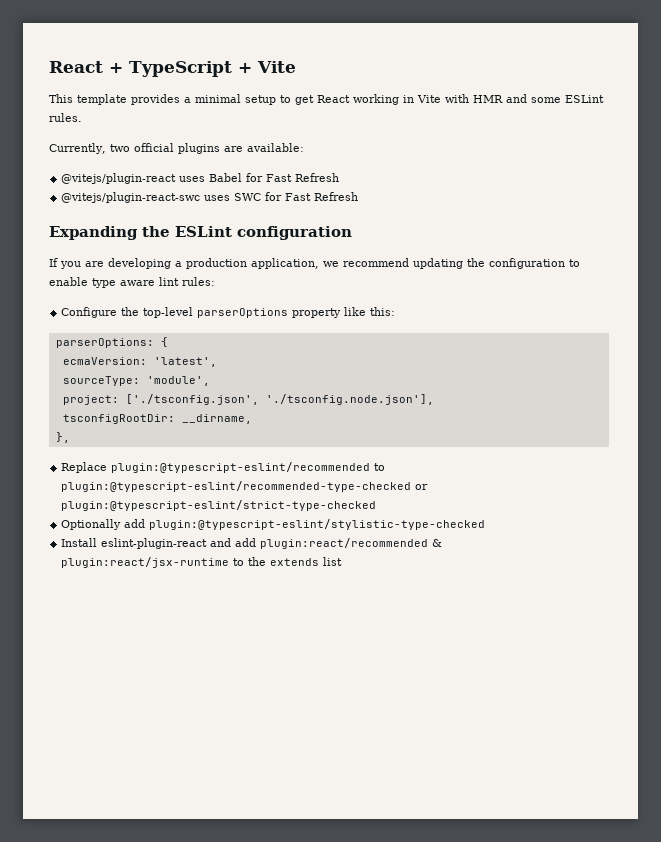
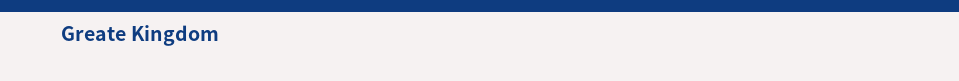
[49,61,296,77] [49,94,604,105] [49,113,82,122] [49,143,304,154] [61,173,340,184] [61,192,359,203] [49,226,352,240] [49,258,580,269] [49,277,215,288] [61,307,396,318] [55,337,168,348] [62,357,217,367] [62,376,210,386] [62,394,434,405] [62,414,252,424] [55,432,70,443] [61,462,386,473] [61,481,429,492] [61,500,377,511] [61,519,486,530] [61,538,443,549] [61,557,343,568] React + TypeScript + Vite // This template provides a minimal setup to get React working in Vite with HMR and some ESLint rules. // Currently, two official plugins are available: // @vitejs/plugin-react uses Babel for Fast Refresh // @vitejs/plugin-react-swc uses SWC for Fast Refresh // Expanding the ESLint configuration // If you are developing a production application, we recommend updating the configuration to enable type aware lint rules: // Configure the top-level parserOptions property like this: // parserOptions: { // ecmaVersion: 'latest', // sourceType: 'module', // project: ['./tsconfig.json', './tsconfig.node.json'], // tsconfigRootDir: __dirname, // }, // Replace plugin:@typescript-eslint/recommended to plugin:@typescript-eslint/recommended-type-checked or plugin:@typescript-eslint/strict-type-checked // Optionally add plugin:@typescript-eslint/stylistic-type-checked // Install eslint-plugin-react and add plugin:react/recommended & plugin:react/jsx-runtime to the extends list -> [61,25,220,46] Greate Kingdom

